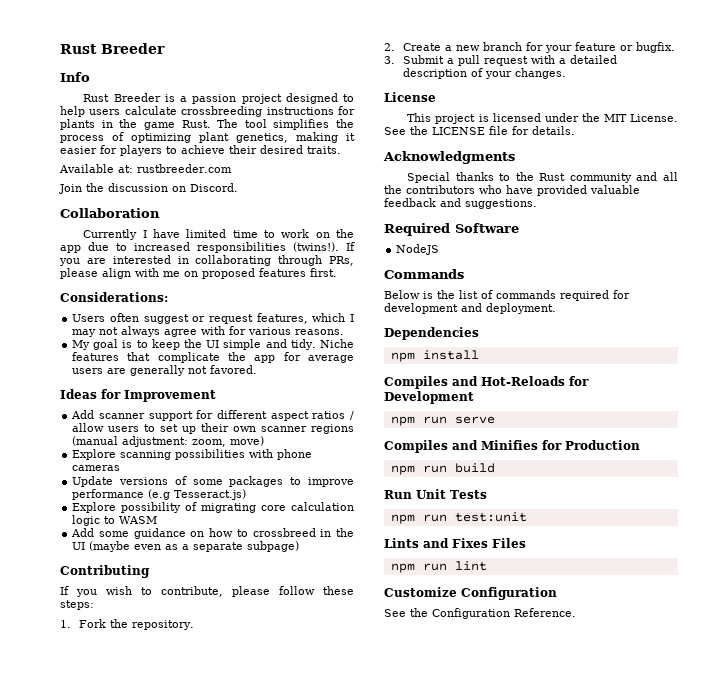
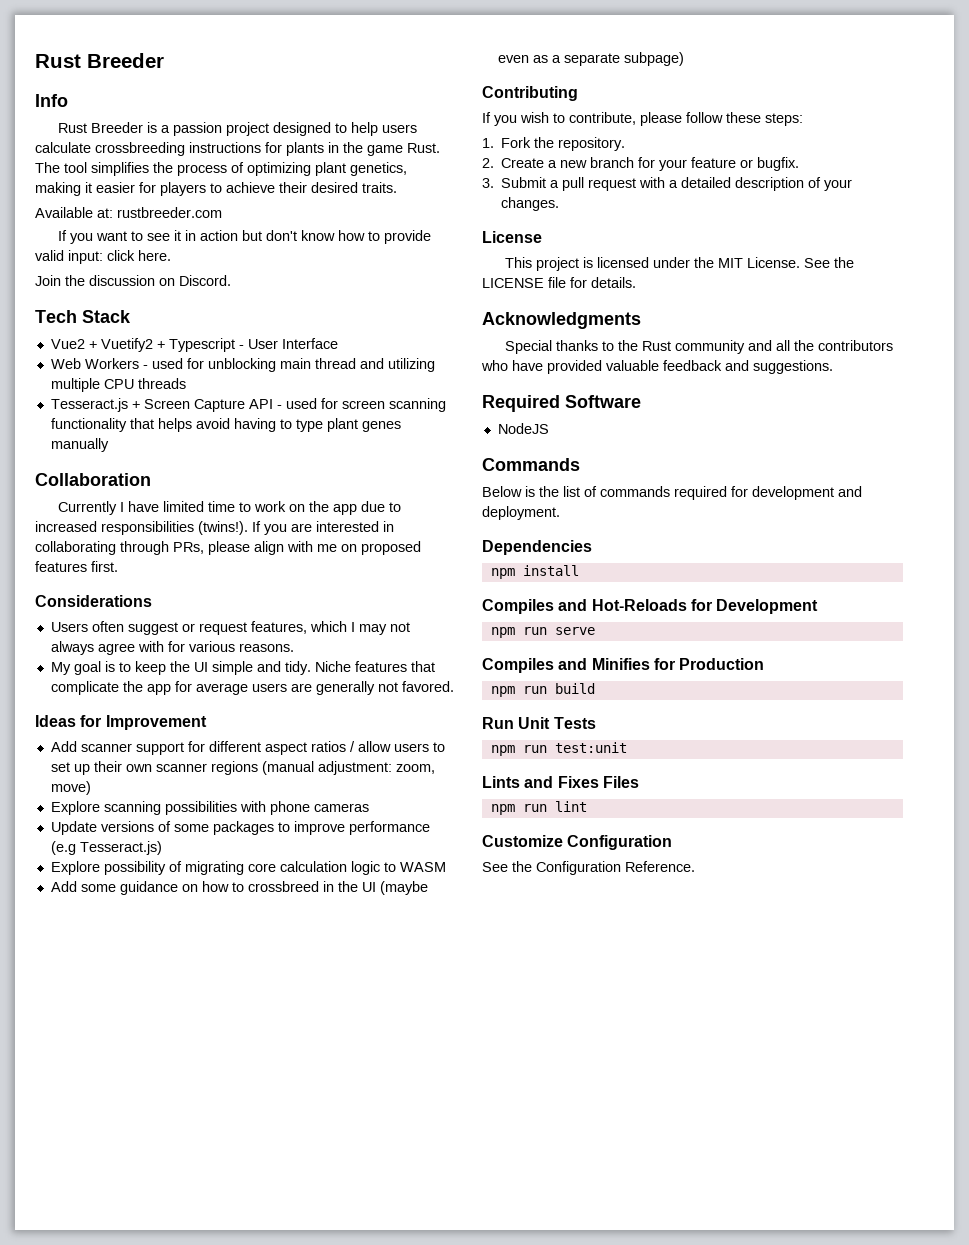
(232, 168) none -> [58,230,432,244] [35,250,171,264] // If you want to see it in action but don't know how to provide valid input: click here.
(238, 187) none -> [35,310,131,323] [50,338,338,352] [50,358,435,372] [50,378,186,392] [50,398,446,412] [50,418,401,432] [50,438,109,452] // Tech Stack // Vue2 + Vuetify2 + Typescript - User Interface // Web Workers - used for unblocking main thread and utilizing multiple CPU threads // Tesseract.js + Screen Capture API - used for screen scanning functionality that helps avoid having to type plant genes manually
[60,292,168,302] Considerations: -> [35,595,152,607] Considerations

